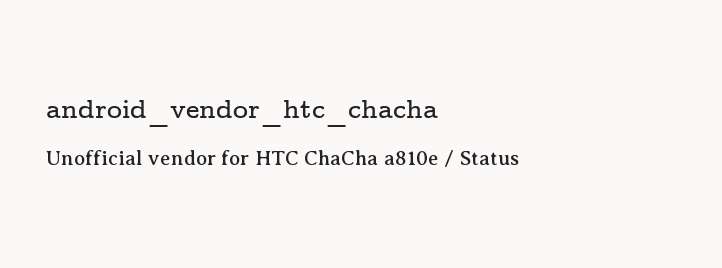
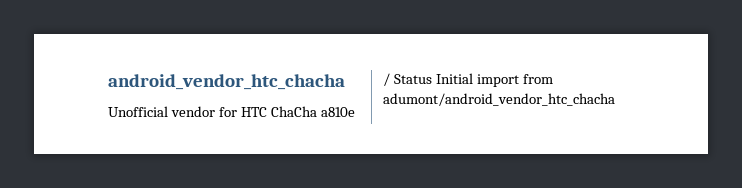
(519, 158) none -> [435,73,553,87] [383,93,615,106] Initial import from adumont/android_vendor_htc_chacha

